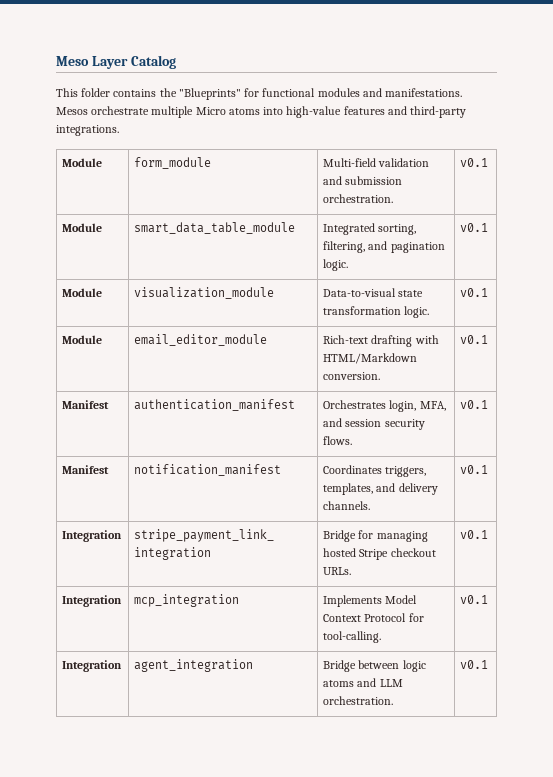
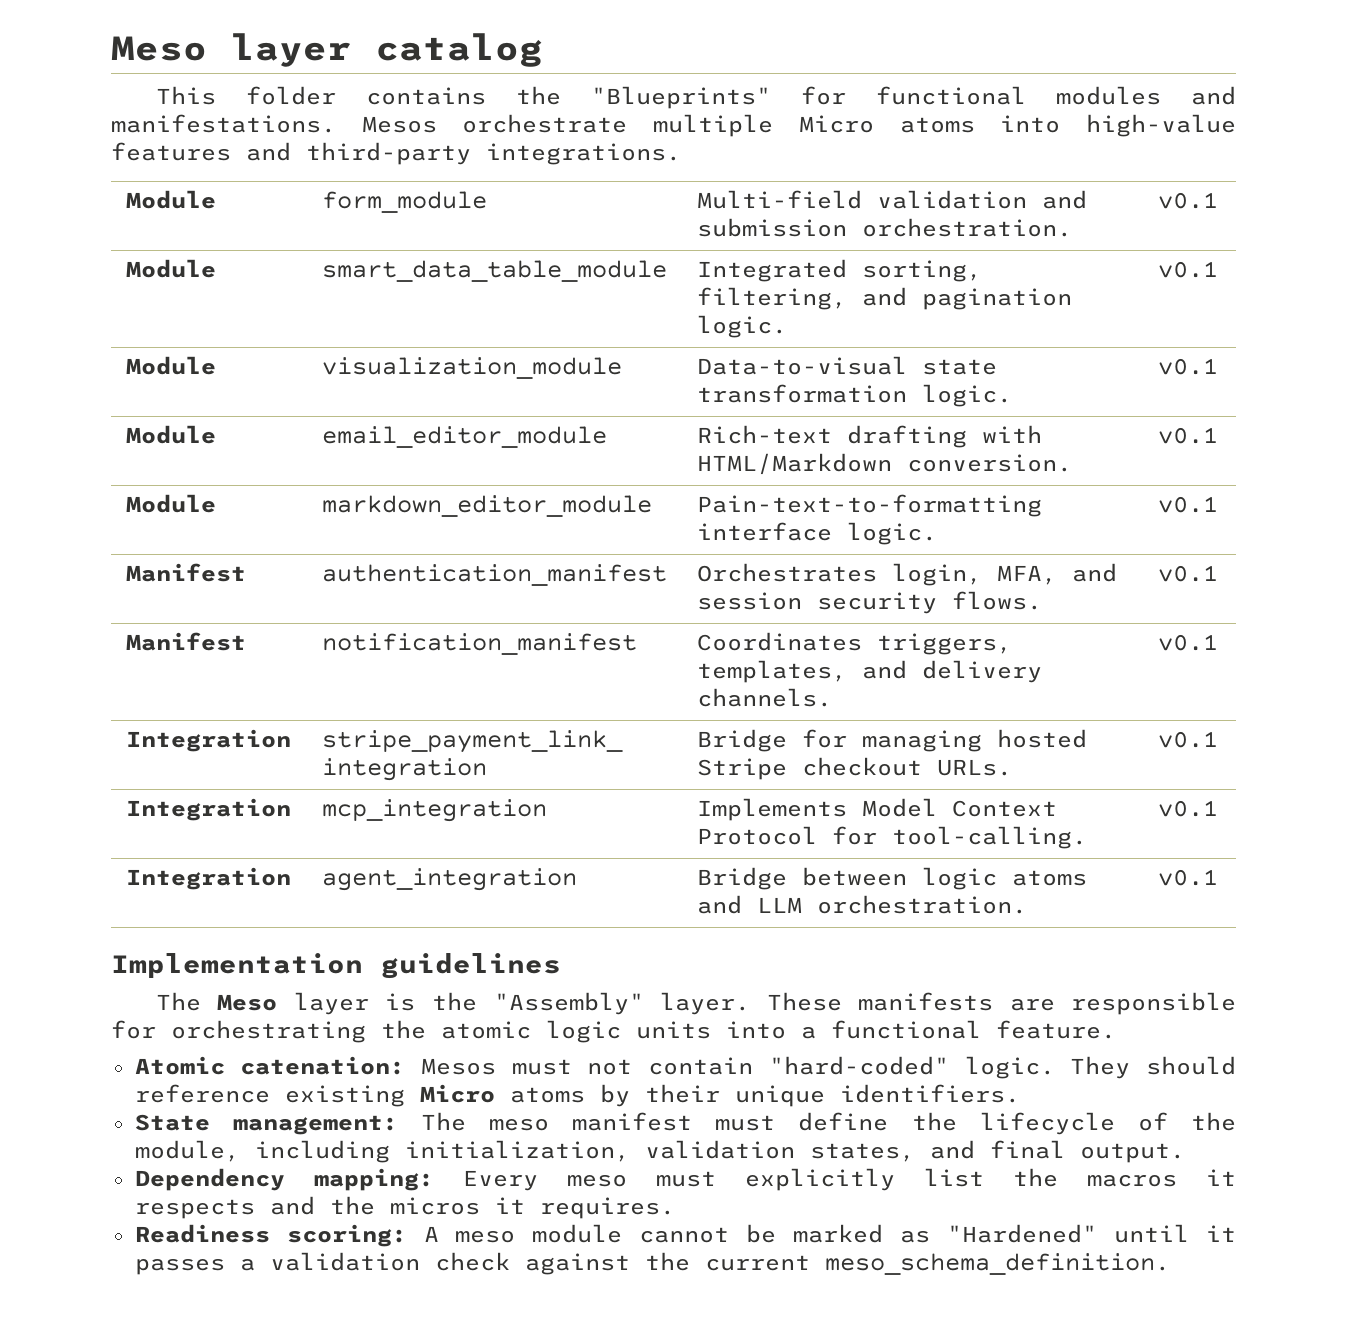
[56,55,176,69] Meso Layer Catalog -> [111,33,543,67] Meso layer catalog
(489, 339) none -> [126,494,217,513] [322,495,653,517] [697,494,1043,517] [697,522,938,545] [1158,496,1219,513] // Module | markdown_editor_module | Pain-text-to-formatting interface logic. | v0.1
(489, 664) none -> [111,953,561,979] [155,992,1236,1015] [111,1020,1116,1043] [134,1056,1236,1079] [134,1084,1020,1107] [134,1112,1236,1135] [134,1140,1185,1163] [134,1168,1236,1191] [134,1196,675,1219] [134,1224,1236,1247] [134,1252,1170,1275] // Implementation guidelines // The Meso layer is the "Assembly" layer. These manifests are responsible for orchestrating the atomic logic units into a functional feature. // Atomic catenation: Mesos must not contain "hard-coded" logic. They should reference existing Micro atoms by their unique identifiers. // State management: The meso manifest must define the lifecycle of the module, including initialization, validation states, and final output. // Dependency mapping: Every meso must explicitly list the macros it respects and the micros it requires. // Readiness scoring: A meso module cannot be marked as "Hardened" until it passes a validation check against the current meso_schema_definition.

